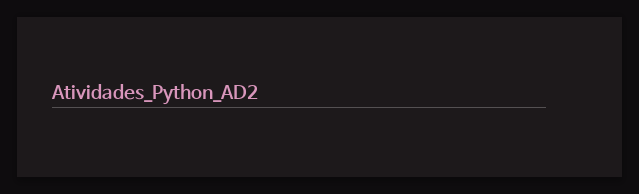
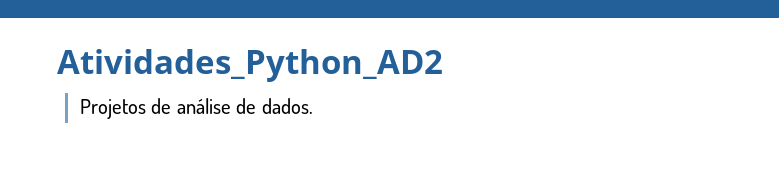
(258, 94) none -> [79,98,313,119] // Projetos de análise de dados.

